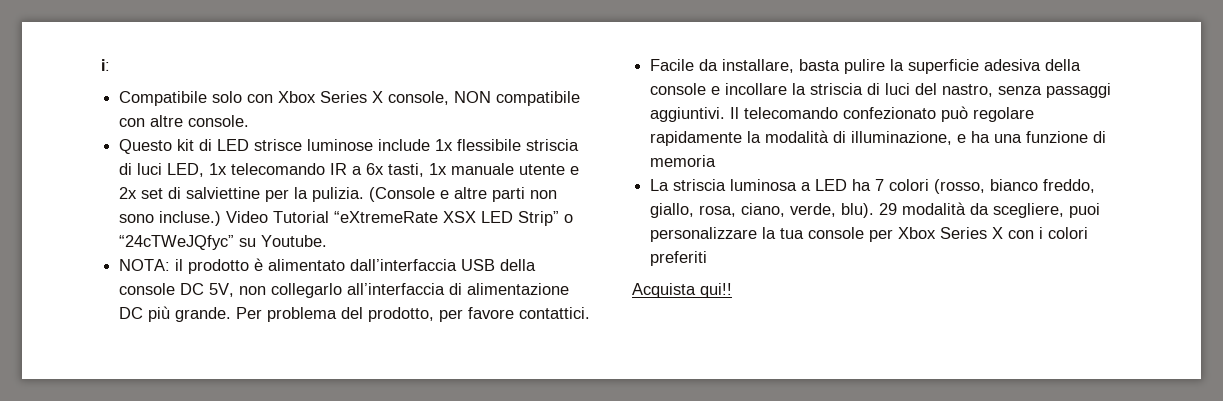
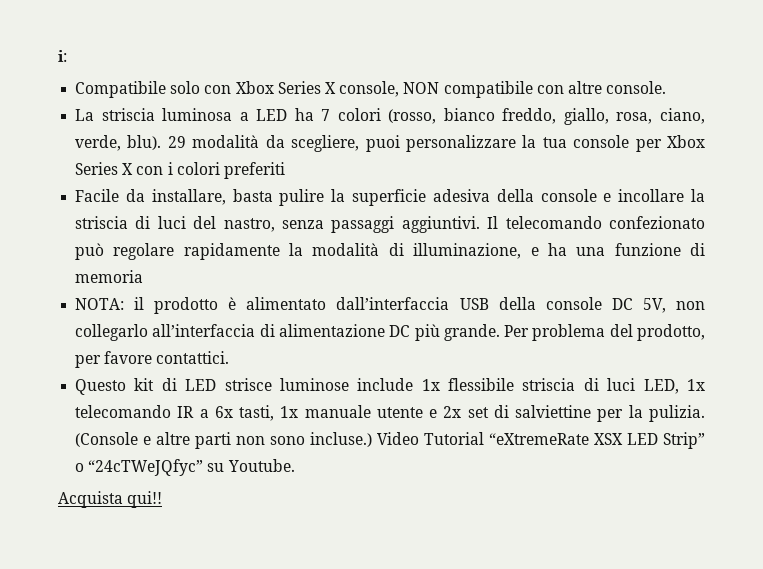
(250, 121) none -> [75,108,705,125] [75,135,706,152] [75,162,285,179] [75,189,705,206] [75,216,705,233] [75,243,706,260] [75,270,144,283] [75,297,706,314] [75,324,705,341] [75,351,230,368] // La striscia luminosa a LED ha 7 colori (rosso, bianco freddo, giallo, rosa, ciano, verde, blu). 29 modalità da scegliere, puoi personalizzare la tua console per Xbox Series X con i colori preferiti // Facile da installare, basta pulire la superficie adesiva della console e incollare la striscia di luci del nastro, senza passaggi aggiuntivi. Il telecomando confezionato può regolare rapidamente la modalità di illuminazione, e ha una funzione di memoria // NOTA: il prodotto è alimentato dall’interfaccia USB della console DC 5V, non collegarlo all’interfaccia di alimentazione DC più grande. Per problema del prodotto, per favore contattici.
[119,258,537,274] [119,283,570,298] [119,306,591,322] [650,59,1082,74] [650,83,1112,98] [650,106,1035,122] [650,130,1107,146] [650,155,717,167] [650,179,1096,194] [650,202,1101,218] [650,227,1089,242] [650,251,708,266] // NOTA: il prodotto è alimentato dall’interfaccia USB della console DC 5V, non collegarlo all’interfaccia di alimentazione DC più grande. Per problema del prodotto, per favore contattici. // Facile da installare, basta pulire la superficie adesiva della console e incollare la striscia di luci del nastro, senza passaggi aggiuntivi. Il telecomando confezionato può regolare rapidamente la modalità di illuminazione, e ha una funzione di memoria // La striscia luminosa a LED ha 7 colori (rosso, bianco freddo, giallo, rosa, ciano, verde, blu). 29 modalità da scegliere, puoi personalizzare la tua console per Xbox Series X con i colori preferiti -> (295, 465) none

